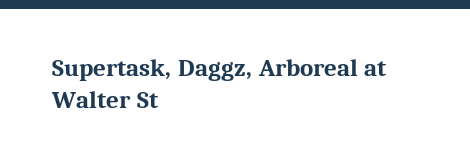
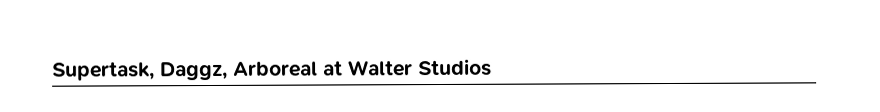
[136,92,159,108] St -> [418,58,492,77] Studios

